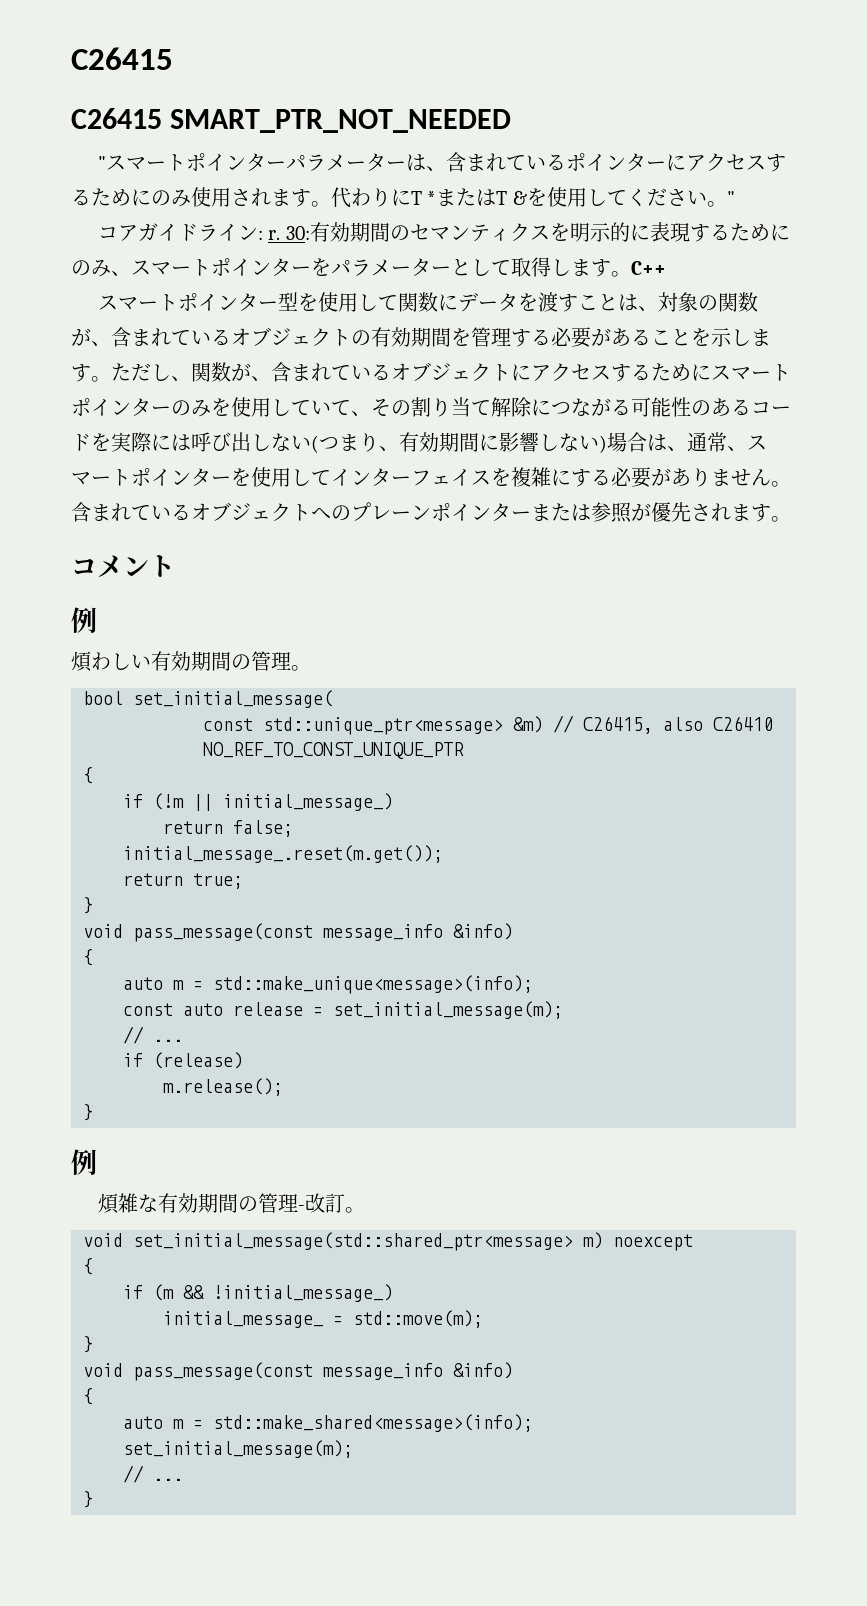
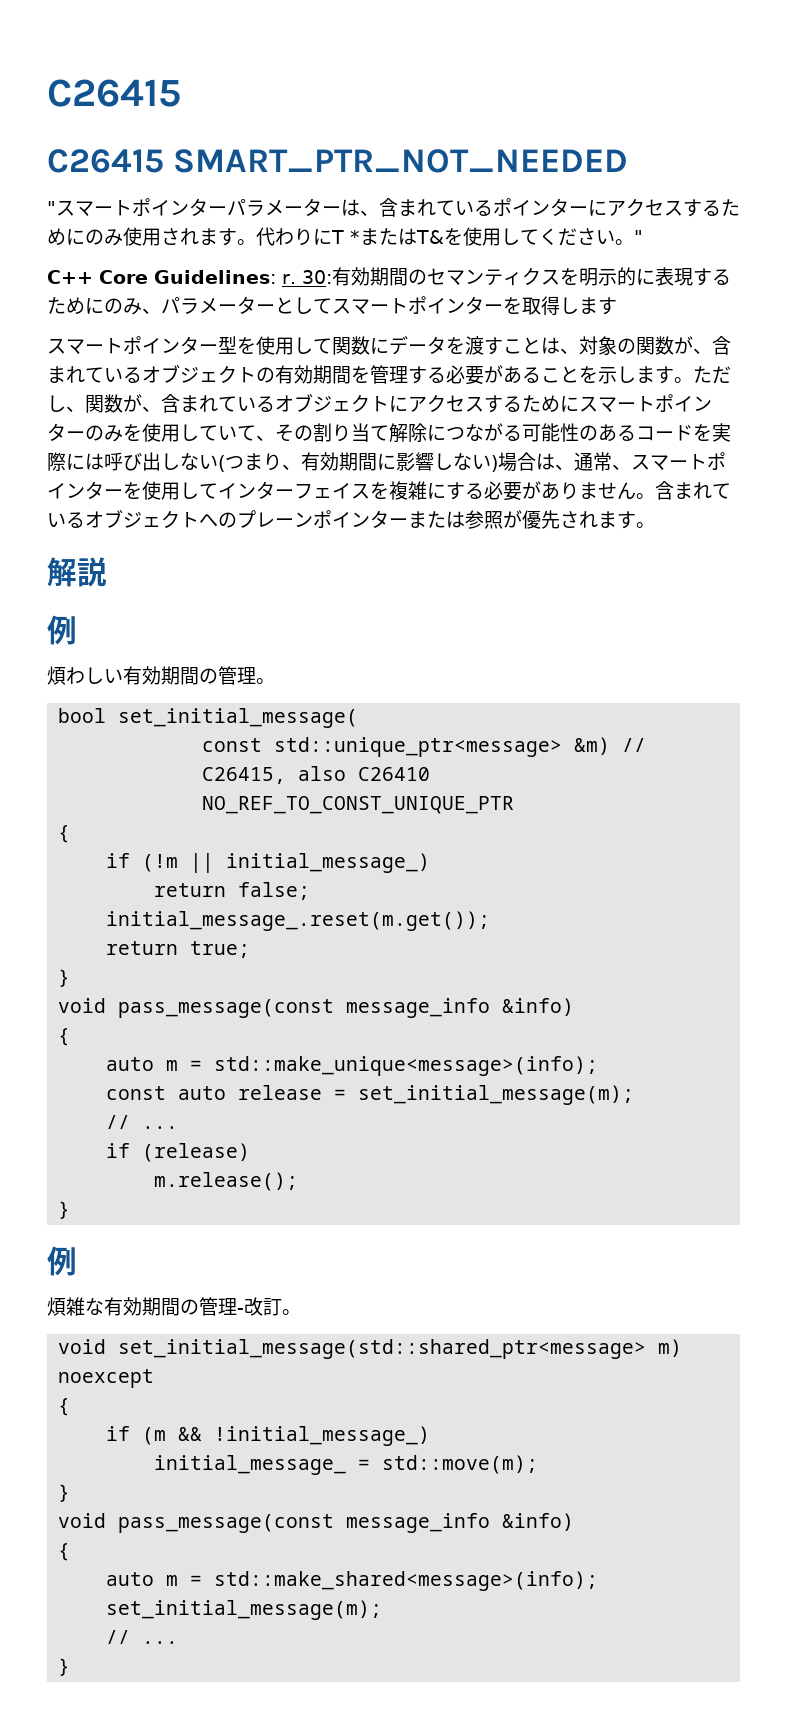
[496,191,527,205] T & -> [416,230,444,244] T&
[98,223,264,241] コアガイドライン: -> [47,270,276,284] C++ Core Guidelines:
[131,258,511,276] スマートポインターをパラメーターとして -> [161,296,522,314] パラメーターとしてスマートポインターを
[611,261,666,277] 。C++ -> (617, 306) none
[71,555,175,577] コメント -> [47,557,107,587] 解説

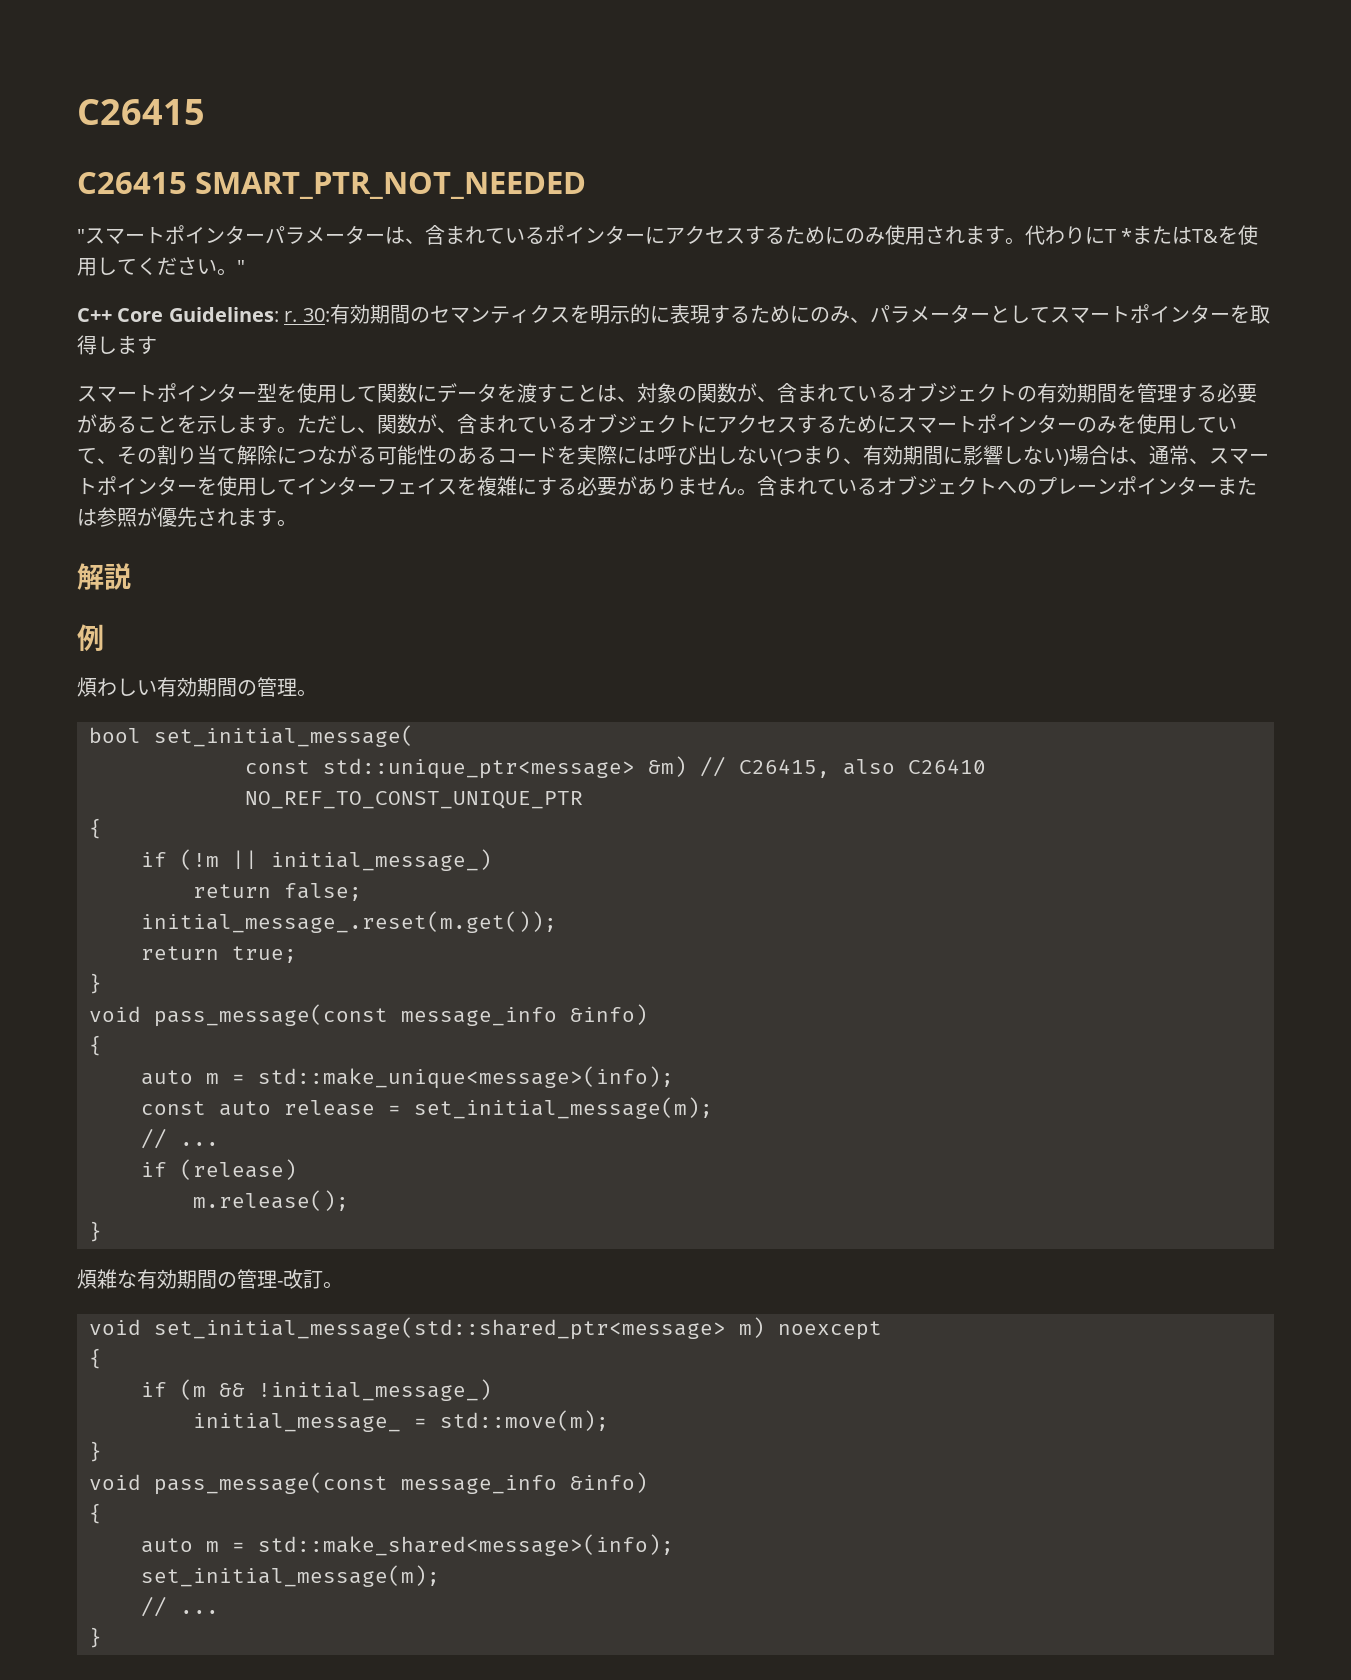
[47,1246,77,1276] // 例 -> (102, 1231) none

